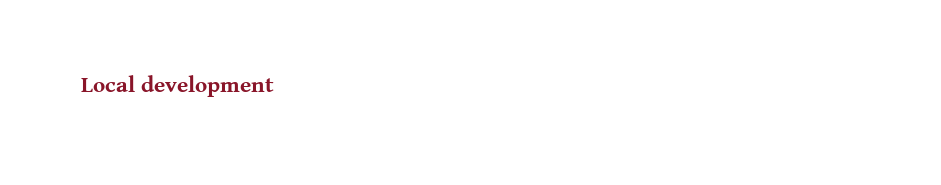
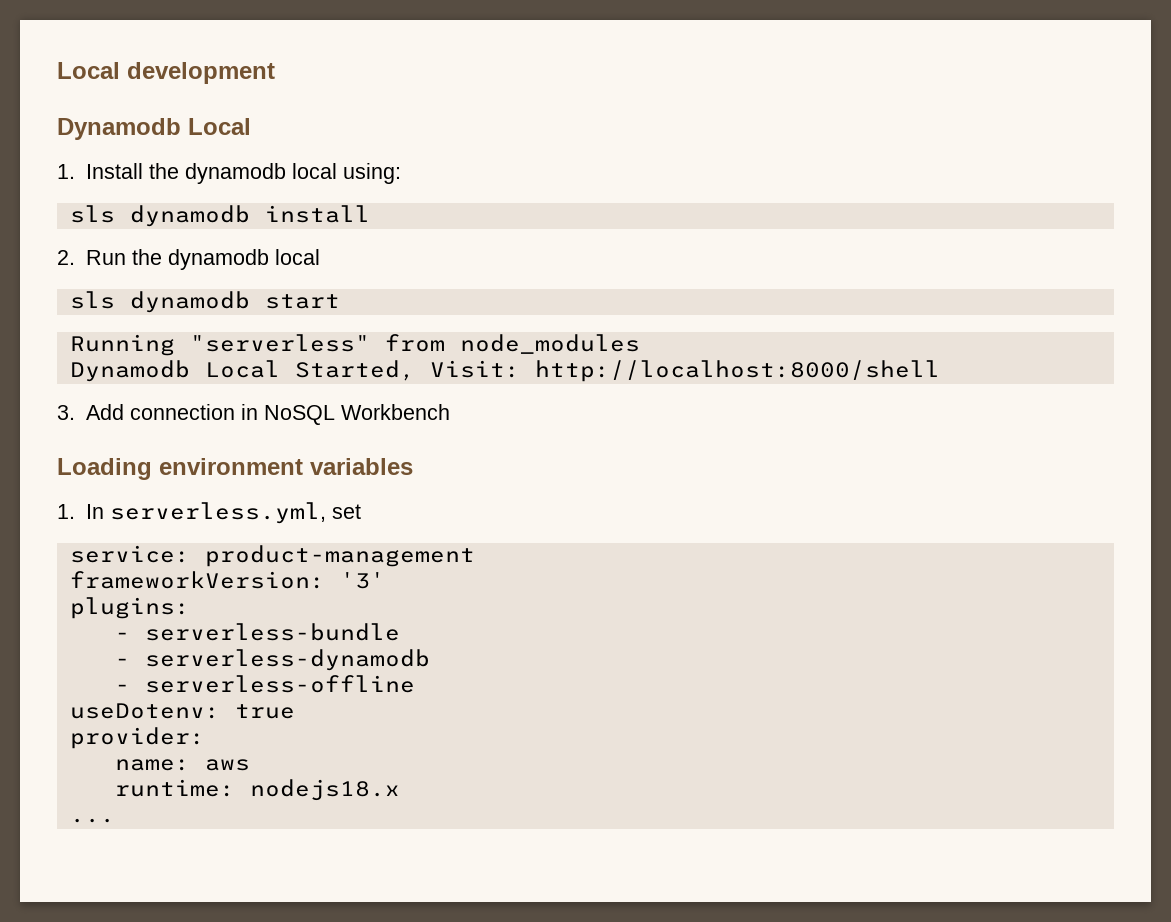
(275, 86) none -> [57,118,251,140] [57,163,401,184] [69,205,370,227] [57,249,320,270] [69,291,340,313] [69,334,640,356] [69,360,940,382] [57,404,450,425] [57,458,413,480] [57,502,361,524] [69,545,475,567] [69,571,385,589] [69,597,190,619] [114,623,400,641] [114,649,430,671] [114,675,415,693] [69,703,295,719] [69,727,205,749] [114,759,250,771] [114,779,400,801] [69,818,115,823] // Dynamodb Local // 1. Install the dynamodb local using: // sls dynamodb install // 2. Run the dynamodb local // sls dynamodb start // Running "serverless" from node_modules // Dynamodb Local Started, Visit: http://localhost:8000/shell // 3. Add connection in NoSQL Workbench // Loading environment variables // 1. In serverless.yml, set // service: product-management // frameworkVersion: '3' // plugins: // - serverless-bundle // - serverless-dynamodb // - serverless-offline // useDotenv: true // provider: // name: aws // runtime: nodejs18.x // ...

